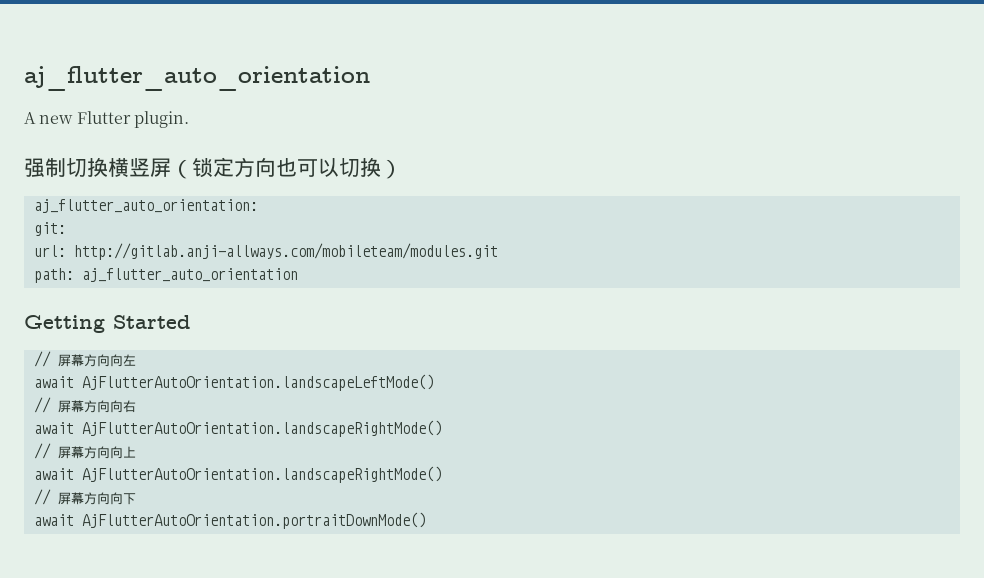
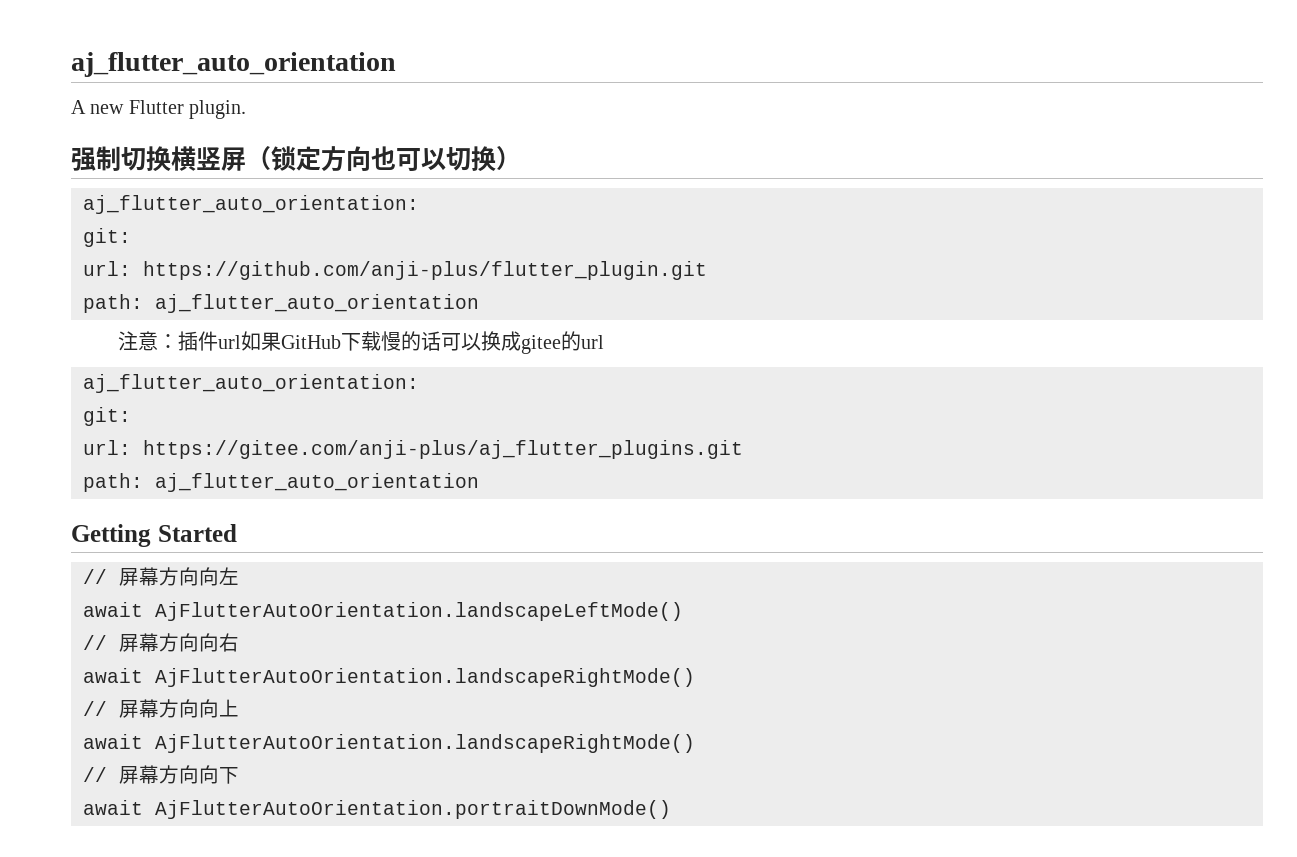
[73,243,498,260] http://gitlab.anji-allways.com/mobileteam/modules.git -> [143,261,707,280] [83,294,479,313] [117,331,604,354] [83,374,419,393] [83,407,131,426] [83,440,743,459] https://github.com/anji-plus/flutter_plugin.git // path: aj_flutter_auto_orientation // 注意：插件url如果GitHub下载慢的话可以换成gitee的url // aj_flutter_auto_orientation: // git: // url: https://gitee.com/anji-plus/aj_flutter_plugins.git

